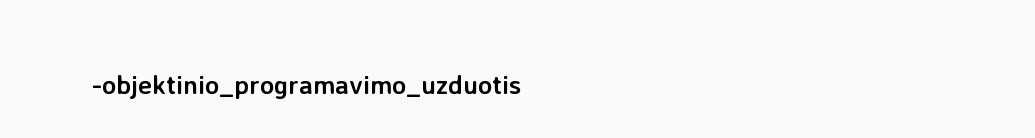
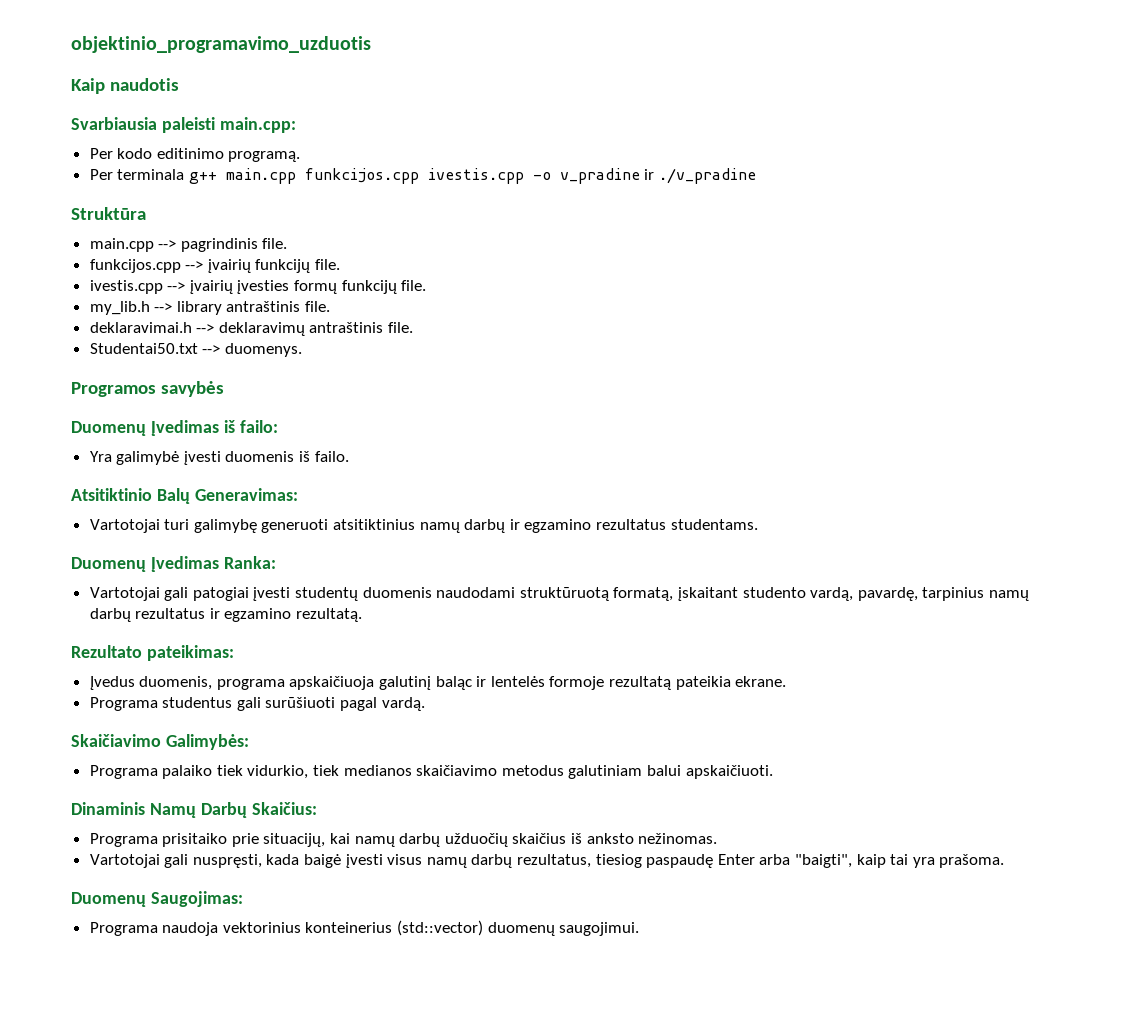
[92,75,521,99] -objektinio_programavimo_uzduotis -> [71,36,371,53] [71,78,179,94] [71,117,296,133] [89,148,301,162] [89,168,757,184] [71,207,146,220] [89,238,288,252] [89,259,341,273] [89,280,427,294] [89,301,331,315] [89,322,414,336] [89,343,302,357] [71,381,224,397] [71,420,278,436] [89,451,349,465] [71,488,298,504] [89,519,758,533] [71,556,276,572] [89,587,1029,601] [89,608,363,622] [71,645,234,661] [89,676,787,690] [89,697,425,711] [71,734,249,750] [89,765,773,779] [71,802,317,818] [89,833,718,847] [89,854,1005,868] [71,891,243,907] [89,920,640,936] objektinio_programavimo_uzduotis // Kaip naudotis // Svarbiausia paleisti main.cpp: // Per kodo editinimo programą. // Per terminala g++ main.cpp funkcijos.cpp ivestis.cpp -o v_pradine ir ./v_pradine // Struktūra // main.cpp --> pagrindinis file. // funkcijos.cpp --> įvairių funkcijų file. // ivestis.cpp --> įvairių įvesties formų funkcijų file. // my_lib.h --> library antraštinis file. // deklaravimai.h --> deklaravimų antraštinis file. // Studentai50.txt --> duomenys. // Programos savybės // Duomenų Įvedimas iš failo: // Yra galimybė įvesti duomenis iš failo. // Atsitiktinio Balų Generavimas: // Vartotojai turi galimybę generuoti atsitiktinius namų darbų ir egzamino rezultatus studentams. // Duomenų Įvedimas Ranka: // Vartotojai gali patogiai įvesti studentų duomenis naudodami struktūruotą formatą, įskaitant studento vardą, pavardę, tarpinius namų darbų rezultatus ir egzamino rezultatą. // Rezultato pateikimas: // Įvedus duomenis, programa apskaičiuoja galutinį baląc ir lentelės formoje rezultatą pateikia ekrane. // Programa studentus gali surūšiuoti pagal vardą. // Skaičiavimo Galimybės: // Programa palaiko tiek vidurkio, tiek medianos skaičiavimo metodus galutiniam balui apskaičiuoti. // Dinaminis Namų Darbų Skaičius: // Programa prisitaiko prie situacijų, kai namų darbų užduočių skaičius iš anksto nežinomas. // Vartotojai gali nuspręsti, kada baigė įvesti visus namų darbų rezultatus, tiesiog paspaudę Enter arba "baigti", kaip tai yra prašoma. // Duomenų Saugojimas: // Programa naudoja vektorinius konteinerius (std::vector) duomenų saugojimui.

